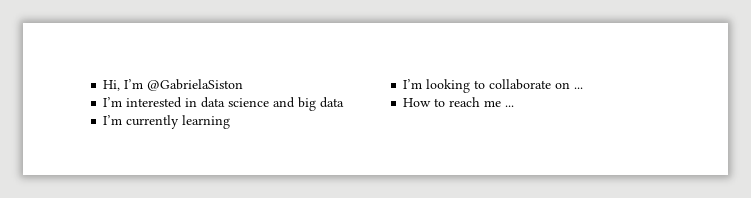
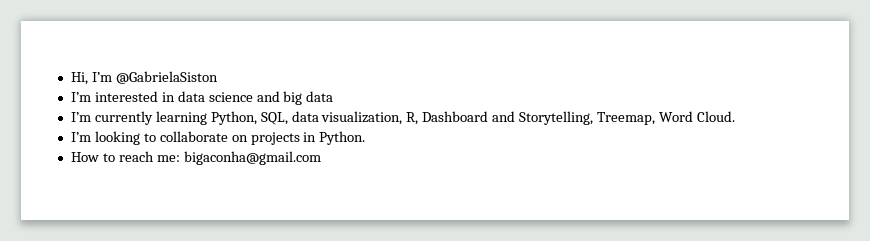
(231, 122) none -> [210,111,735,125] Python, SQL, data visualization, R, Dashboard and Storytelling, Treemap, Word Cloud.
[574,87,584,89] ... -> [250,131,366,145] projects in Python.
[484,100,515,107] me ... -> [156,151,321,165] me: bigaconha@gmail.com

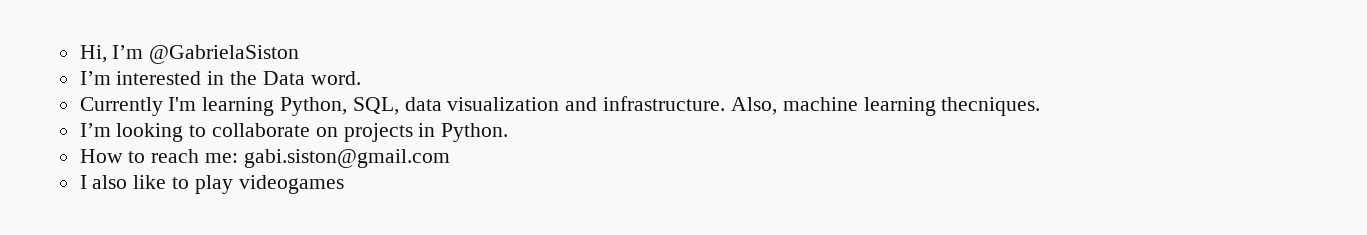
[177,91,334,105] [70,111,735,125] data science and big data // I’m currently learning Python, SQL, data visualization, R, Dashboard and Storytelling, Treemap, Word Cloud. -> [230,71,361,85] [79,96,1041,116] the Data word. // Currently I'm learning Python, SQL, data visualization and infrastructure. Also, machine learning thecniques.
[183,151,321,165] bigaconha@gmail.com -> [243,149,450,168] [79,175,344,194] gabi.siston@gmail.com // I also like to play videogames

